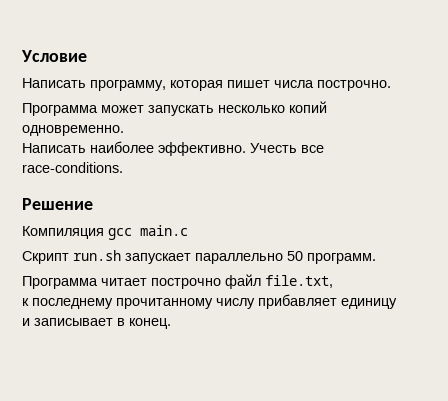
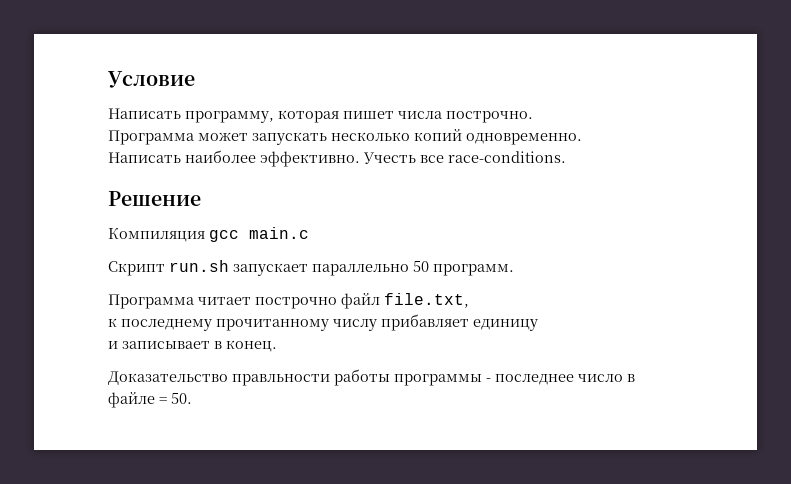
(171, 323) none -> [108,369,635,386] [108,392,192,408] // Доказательство правльности работы программы - последнее число в файле = 50.

